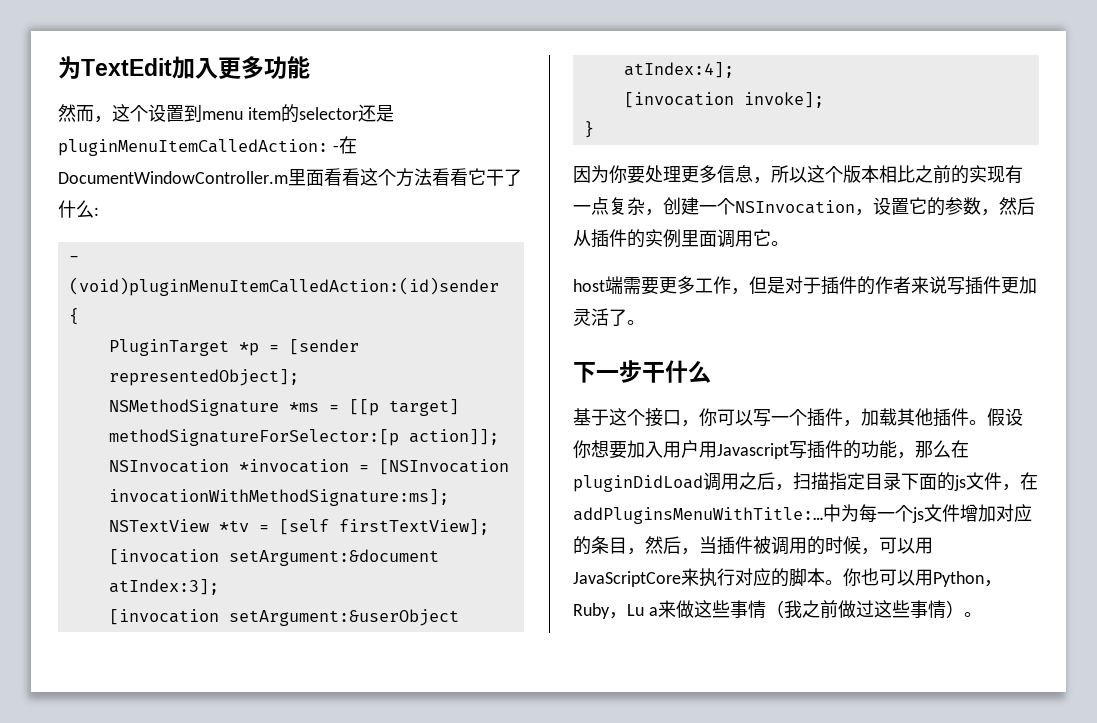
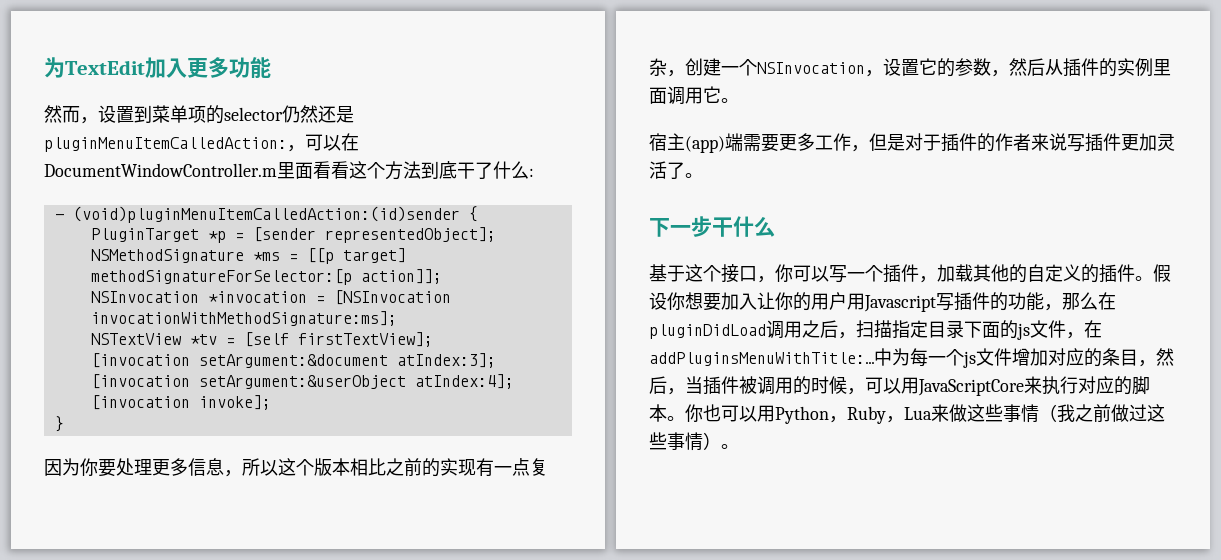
[112,104,358,123] 这个设置到menu item的selector -> [98,105,318,124] 设置到菜单项的selector仍然
[332,145,339,152] - -> [287,134,341,152] ，可以
[432,168,486,186] 看看它 -> [421,161,457,179] 到底
[573,279,605,292] host -> [649,133,725,153] 宿主(app)
(933, 417) none -> [1009,264,1099,283] 的自定义的
(663, 449) none -> [757,292,811,311] 让你的
[627,604,658,616] Lu a -> [904,407,932,420] Lua

